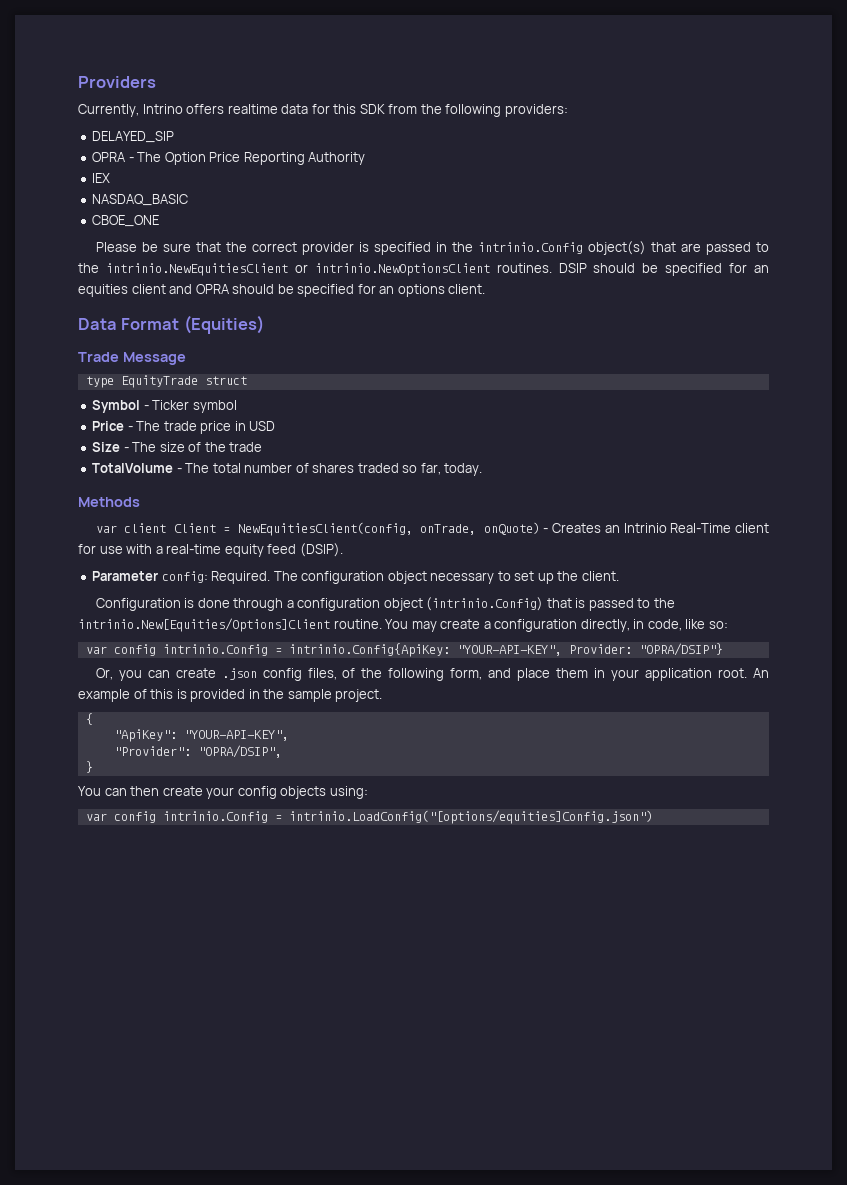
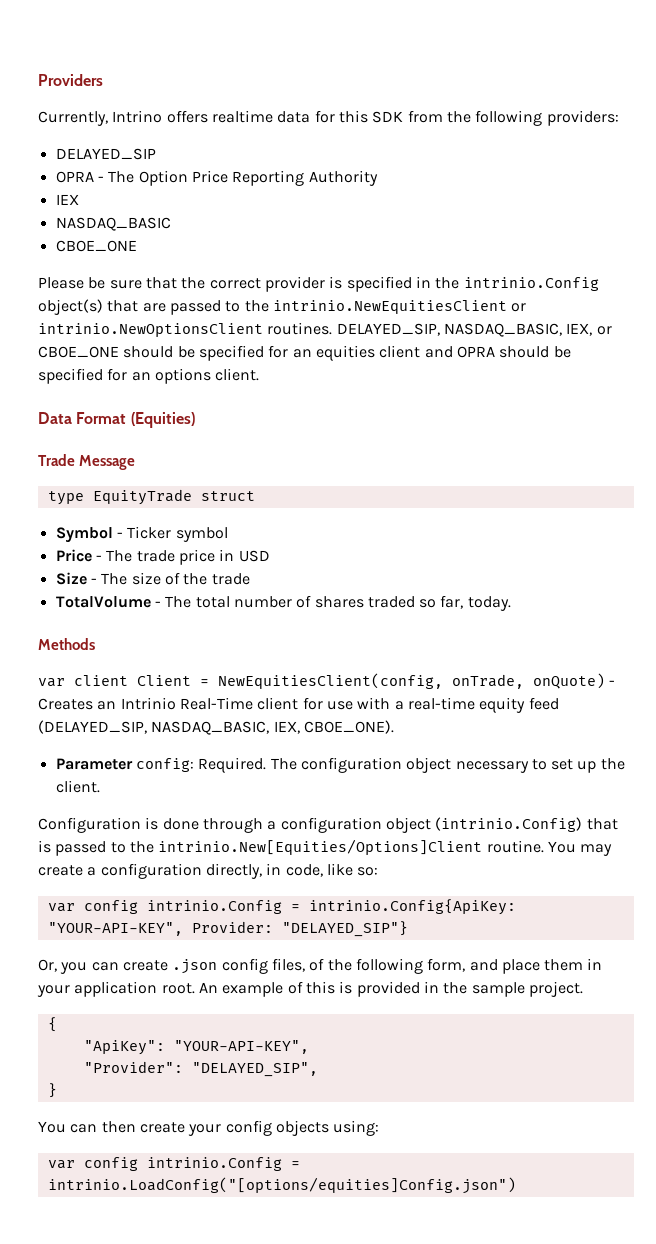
[558,263,587,273] DSIP -> [336,323,612,337] [38,346,119,358] DELAYED_SIP, NASDAQ_BASIC, IEX, or CBOE_ONE
[299,543,343,557] (DSIP). -> [38,720,394,735] (DELAYED_SIP, NASDAQ_BASIC, IEX, CBOE_ONE).
[638,643,723,656] "OPRA/DSIP"} -> [281,921,408,937] "DELAYED_SIP"}
[197,745,282,758] "OPRA/DSIP", -> [191,1062,318,1077] "DELAYED_SIP",

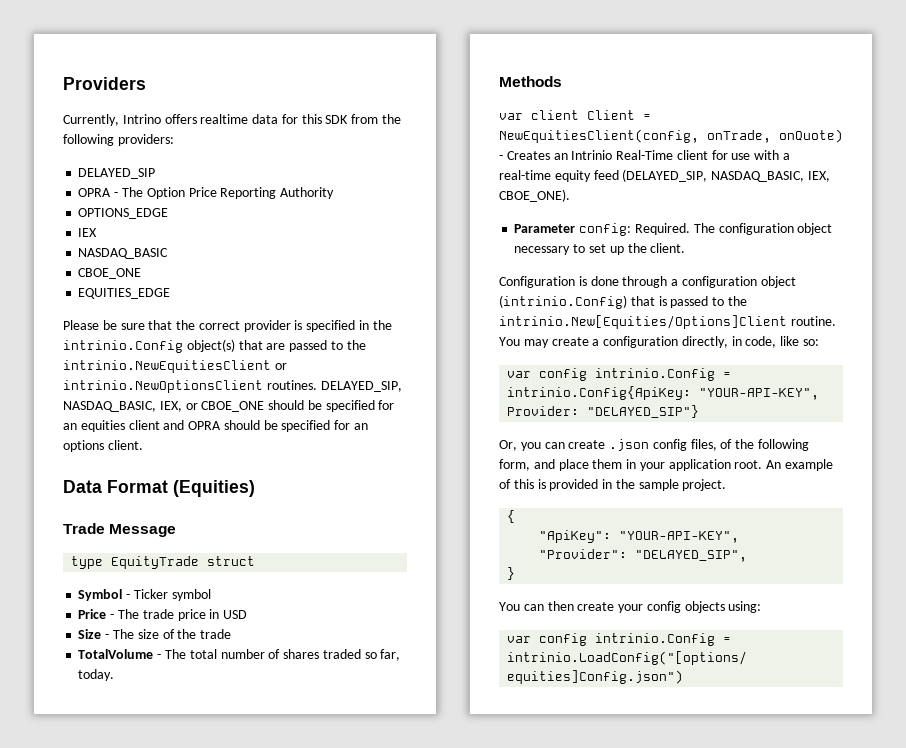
(378, 178) none -> [78,208,169,219] // OPTIONS_EDGE
(137, 246) none -> [78,288,171,299] // EQUITIES_EDGE

